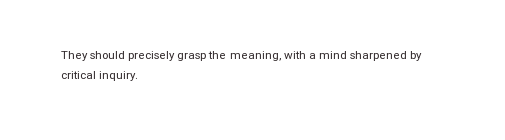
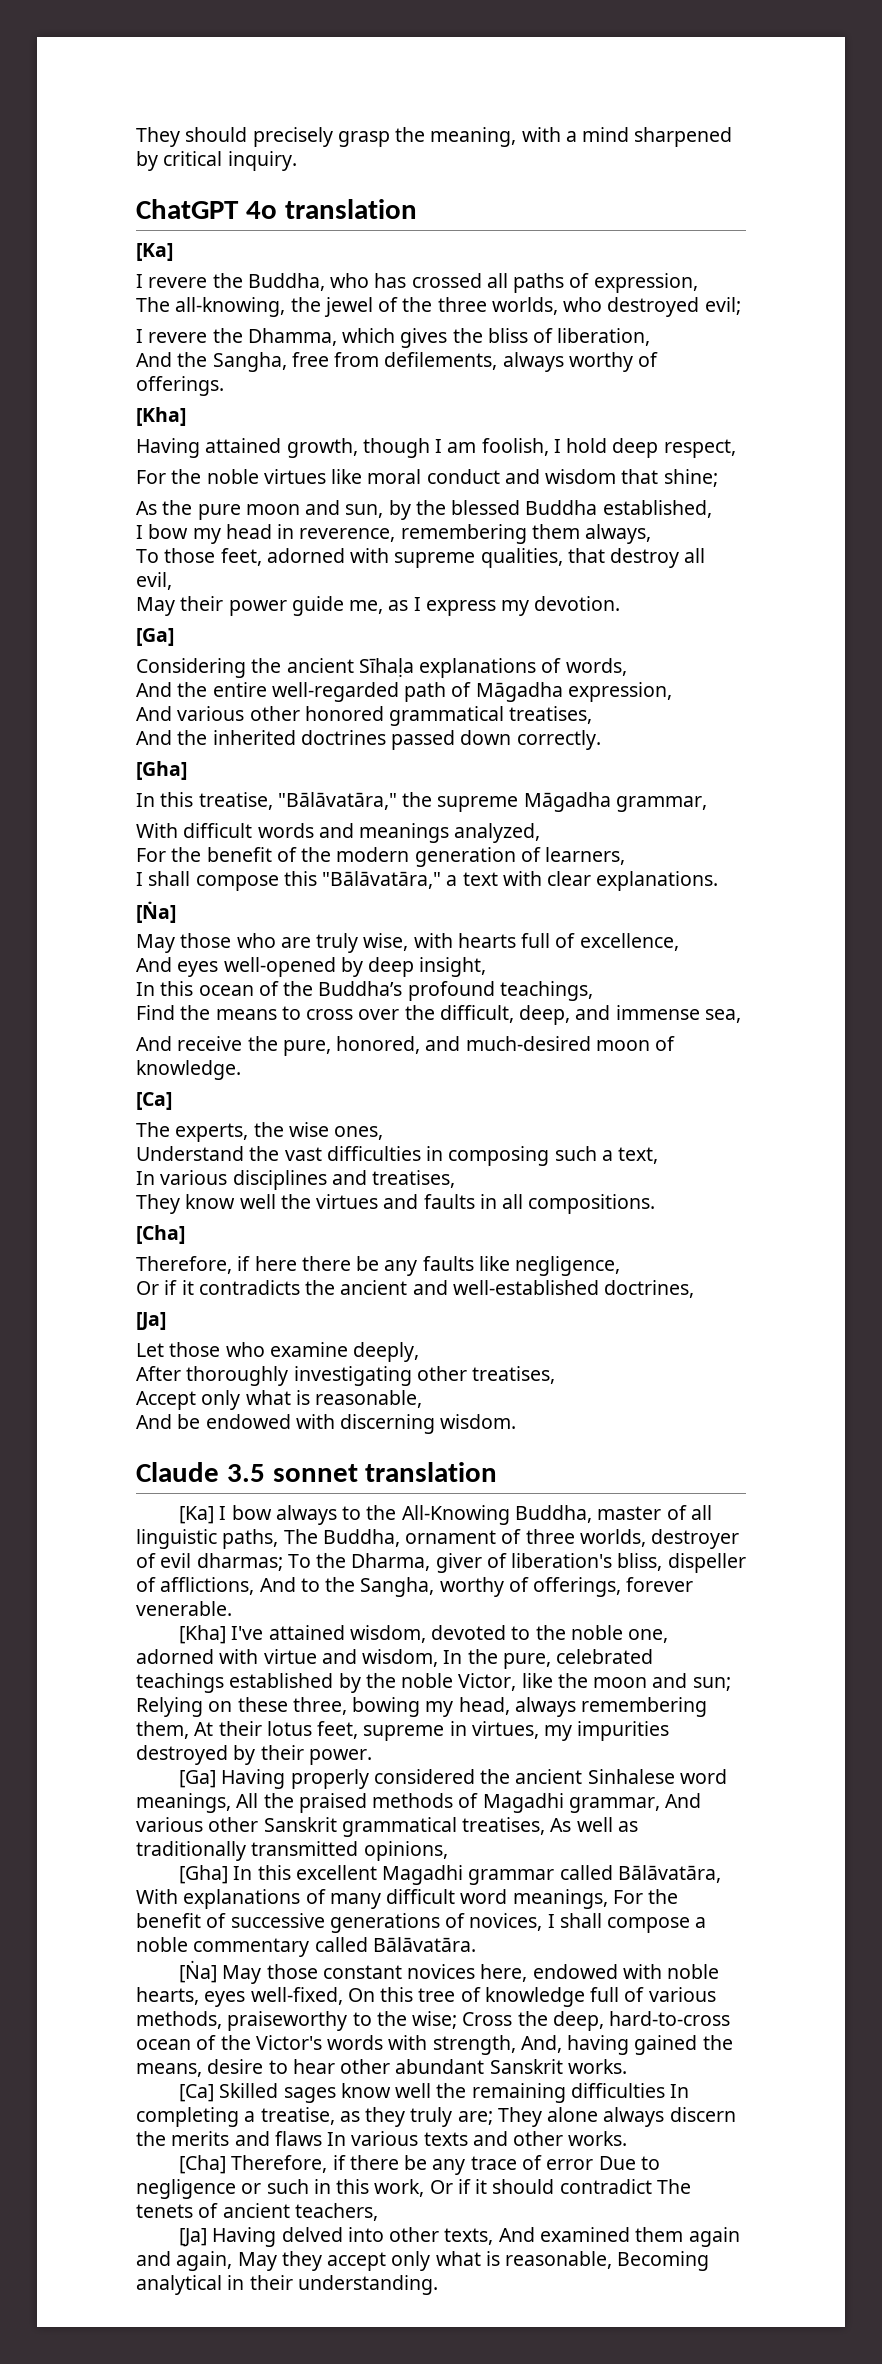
(139, 76) none -> [136,199,417,219] [136,243,173,261] [136,273,698,293] [136,297,741,317] [136,328,651,348] [136,352,659,372] [136,376,224,396] [136,407,186,426] [136,438,736,458] [136,469,718,487] [136,500,712,520] [136,524,652,544] [136,548,706,568] [136,572,172,590] [136,596,621,616] [136,628,174,646] [136,658,627,678] [136,682,672,702] [136,706,593,726] [136,730,601,750] [136,761,187,780] [136,792,707,812] [136,823,541,843] [136,847,626,867] [136,871,719,891] [136,901,176,923] [136,933,679,953] [136,957,487,977] [136,981,593,1001] [136,1005,741,1025] [136,1036,676,1056] [136,1060,241,1080] [136,1092,172,1110] [136,1122,384,1142] [136,1146,659,1166] [136,1170,456,1190] [136,1194,656,1214] [136,1225,185,1244] [136,1256,621,1276] [136,1280,695,1298] [136,1312,166,1330] [136,1342,420,1362] [136,1366,556,1386] [136,1390,423,1410] [136,1414,517,1434] [136,1462,498,1482] [179,1505,712,1525] [136,1529,740,1549] [136,1553,746,1573] [136,1577,694,1597] [136,1601,232,1616] [179,1625,669,1644] [136,1649,654,1669] [136,1673,731,1693] [136,1697,708,1717] [136,1721,670,1741] [136,1745,372,1765] [179,1769,727,1789] [136,1793,702,1813] [136,1817,638,1837] [136,1841,448,1861] [179,1865,721,1885] [136,1889,679,1909] [136,1913,707,1933] [136,1937,476,1957] [179,1960,720,1984] [136,1987,716,2007] [136,2011,731,2031] [136,2035,733,2055] [136,2059,627,2077] [179,2083,690,2103] [136,2107,736,2127] [136,2131,628,2146] [179,2155,660,2175] [136,2179,691,2199] [136,2203,378,2221] [179,2227,740,2247] [136,2251,710,2271] [136,2275,438,2295] // ChatGPT 4o translation // [Ka] // I revere the Buddha, who has crossed all paths of expression, // The all-knowing, the jewel of the three worlds, who destroyed evil; // I revere the Dhamma, which gives the bliss of liberation, // And the Sangha, free from defilements, always worthy of offerings. // [Kha] // Having attained growth, though I am foolish, I hold deep respect, // For the noble virtues like moral conduct and wisdom that shine; // As the pure moon and sun, by the blessed Buddha established, // I bow my head in reverence, remembering them always, // To those feet, adorned with supreme qualities, that destroy all evil, // May their power guide me, as I express my devotion. // [Ga] // Considering the ancient Sīhaḷa explanations of words, // And the entire well-regarded path of Māgadha expression, // And various other honored grammatical treatises, // And the inherited doctrines passed down correctly. // [Gha] // In this treatise, "Bālāvatāra," the supreme Māgadha grammar, // With difficult words and meanings analyzed, // For the benefit of the modern generation of learners, // I shall compose this "Bālāvatāra," a text with clear explanations. // [Ṅa] // May those who are truly wise, with hearts full of excellence, // And eyes well-opened by deep insight, // In this ocean of the Buddha’s profound teachings, // Find the means to cross over the difficult, deep, and immense sea, // And receive the pure, honored, and much-desired moon of knowledge. // [Ca] // The experts, the wise ones, // Understand the vast difficulties in composing such a text, // In various disciplines and treatises, // They know well the virtues and faults in all compositions. // [Cha] // Therefore, if here there be any faults like negligence, // Or if it contradicts the ancient and well-established doctrines, // [Ja] // Let those who examine deeply, // After thoroughly investigating other treatises, // Accept only what is reasonable, // And be endowed with discerning wisdom. // Claude 3.5 sonnet translation // [Ka] I bow always to the All-Knowing Buddha, master of all linguistic paths, The Buddha, ornament of three worlds, destroyer of evil dharmas; To the Dharma, giver of liberation's bliss, dispeller of afflictions, And to the Sangha, worthy of offerings, forever venerable. // [Kha] I've attained wisdom, devoted to the noble one, adorned with virtue and wisdom, In the pure, celebrated teachings established by the noble Victor, like the moon and sun; Relying on these three, bowing my head, always remembering them, At their lotus feet, supreme in virtues, my impurities destroyed by their power. // [Ga] Having properly considered the ancient Sinhalese word meanings, All the praised methods of Magadhi grammar, And various other Sanskrit grammatical treatises, As well as traditionally transmitted opinions, // [Gha] In this excellent Magadhi grammar called Bālāvatāra, With explanations of many difficult word meanings, For the benefit of successive generations of novices, I shall compose a noble commentary called Bālāvatāra. // [Ṅa] May those constant novices here, endowed with noble hearts, eyes well-fixed, On this tree of knowledge full of various methods, praiseworthy to the wise; Cross the deep, hard-to-cross ocean of the Victor's words with strength, And, having gained the means, desire to hear other abundant Sanskrit works. // [Ca] Skilled sages know well the remaining difficulties In completing a treatise, as they truly are; They alone always discern the merits and flaws In various texts and other works. // [Cha] Therefore, if there be any trace of error Due to negligence or such in this work, Or if it should contradict The tenets of ancient teachers, // [Ja] Having delved into other texts, And examined them again and again, May they accept only what is reasonable, Becoming analytical in their understanding.

